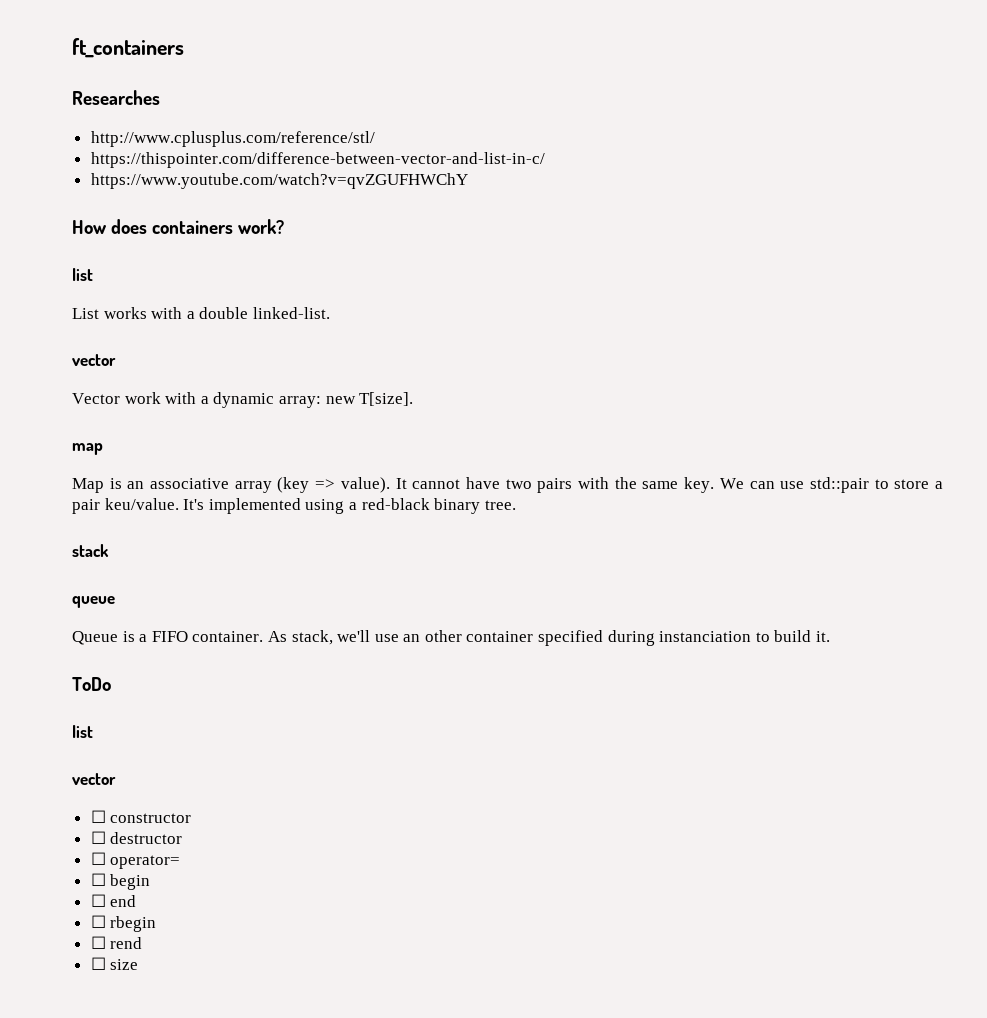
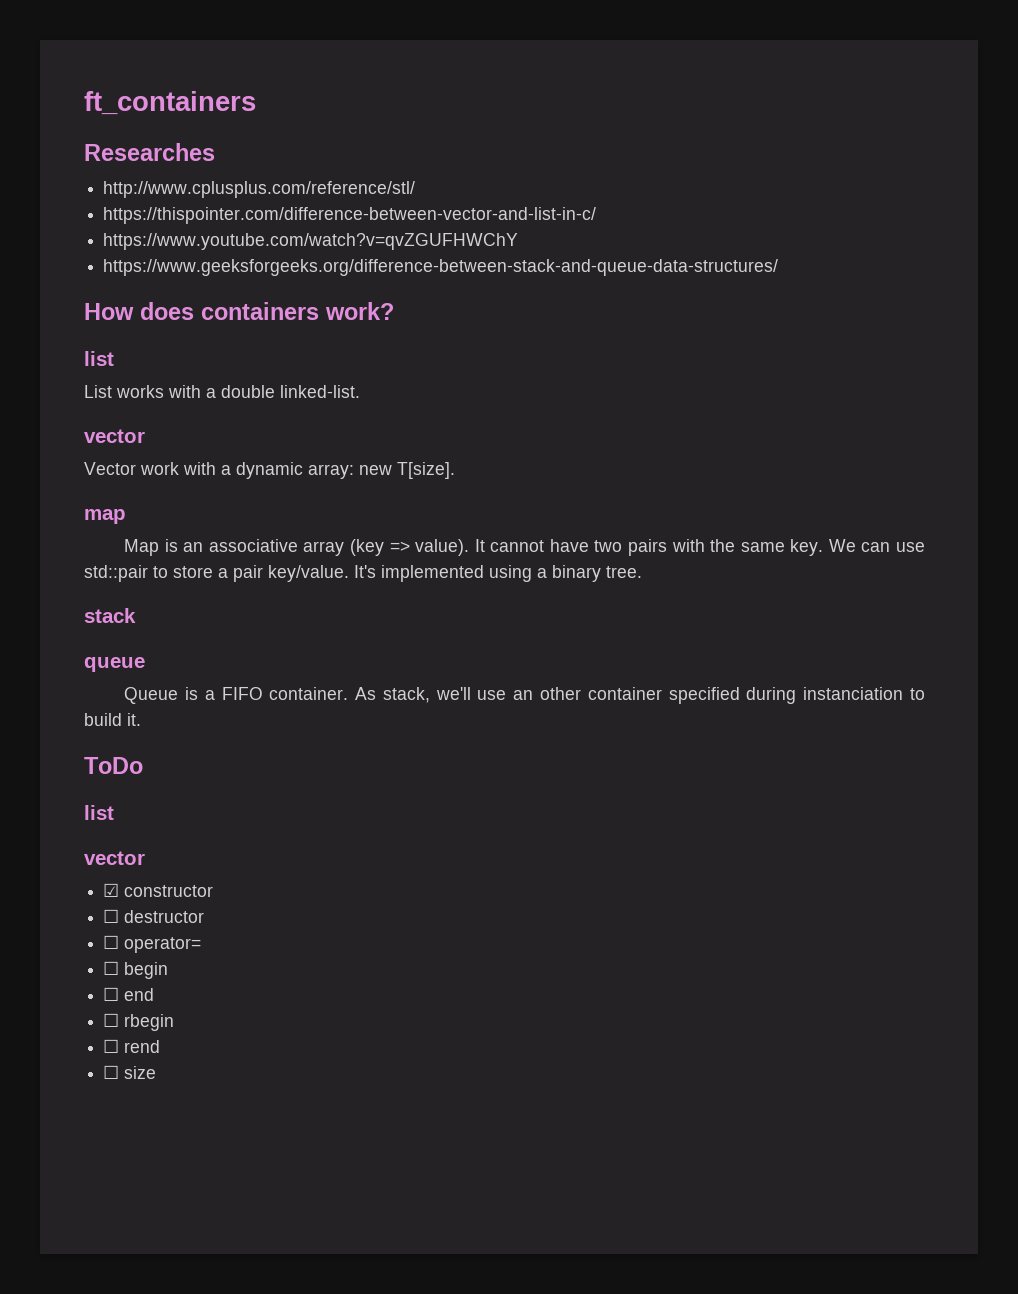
(468, 181) none -> [103,259,779,276] // https://www.geeksforgeeks.org/difference-between-stack-and-queue-data-structures/
[104,498,179,510] keu/value. -> [268,565,349,582] key/value.
[361,498,430,510] red-black -> (547, 573) none
[90,810,106,823] ☐ -> [103,883,120,897] ☑

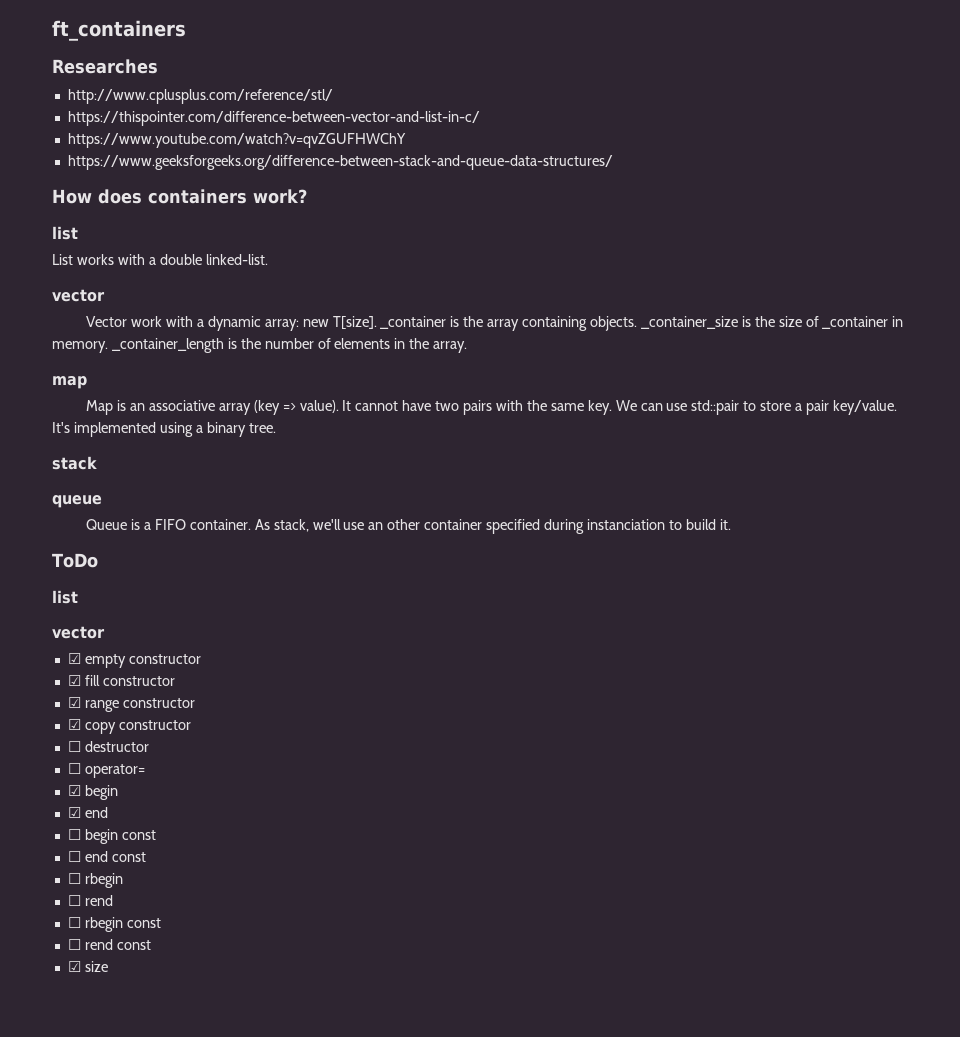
(455, 470) none -> [380,316,904,331] [52,338,468,353] _container is the array containing objects. _container_size is the size of _container in memory. _container_length is the number of elements in the array.
(120, 890) none -> [84,654,201,668] [67,675,175,686] [67,697,195,712] [67,719,116,734] empty constructor // ☑ fill constructor // ☑ range constructor // ☑ copy
(202, 945) none -> [67,785,118,800] [67,807,108,818] // ☑ begin // ☑ end
(169, 970) none -> [121,830,156,840] const
(155, 994) none -> [111,852,146,862] const
(120, 1072) none -> [84,917,161,932] [67,939,151,950] [67,961,81,972] rbegin const // ☐ rend const // ☑

